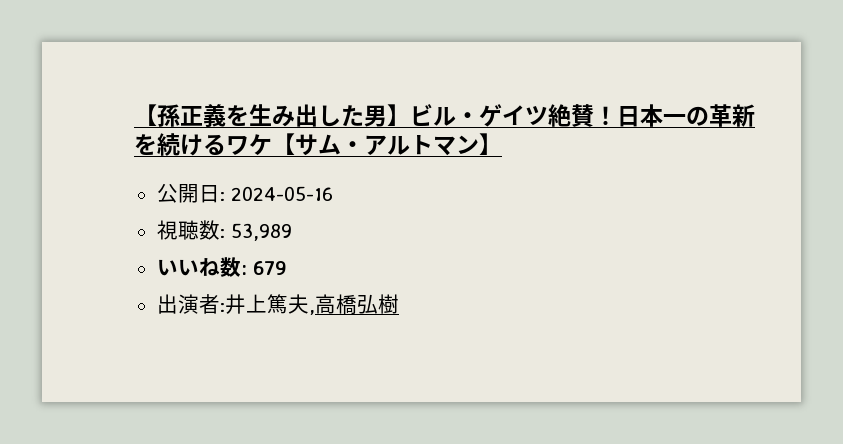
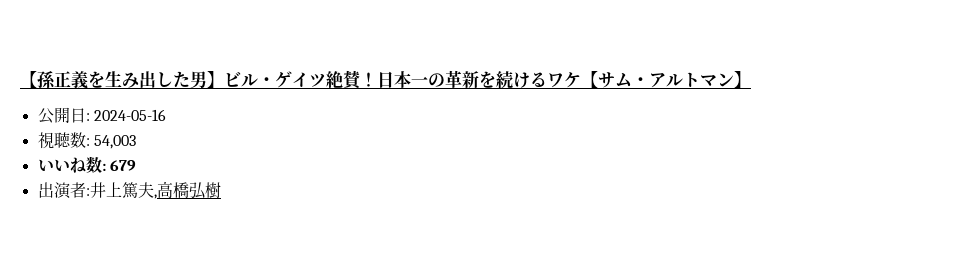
[230,223,292,241] 53,989 -> [93,135,136,149] 54,003

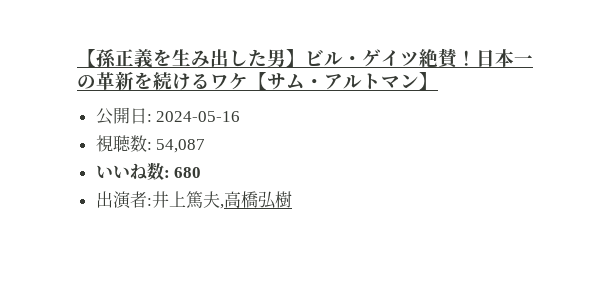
[93,135,136,149] 54,003 -> [156,139,206,153] 54,087
[109,160,136,171] 679 -> [174,167,202,178] 680

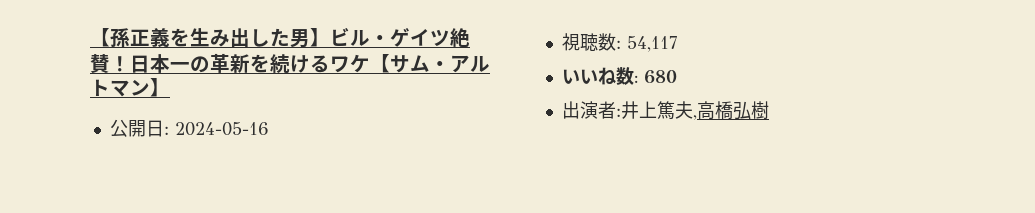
[156,139,206,153] 54,087 -> [626,36,677,52] 54,117

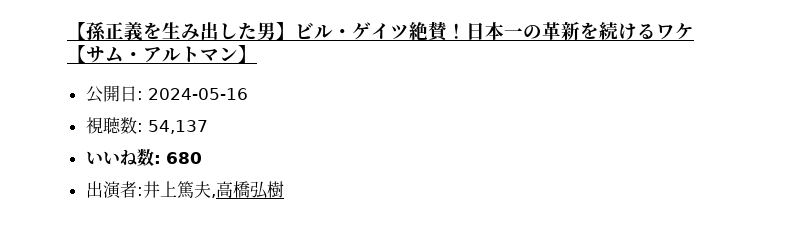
[626,36,677,52] 54,117 -> [147,120,208,134] 54,137

